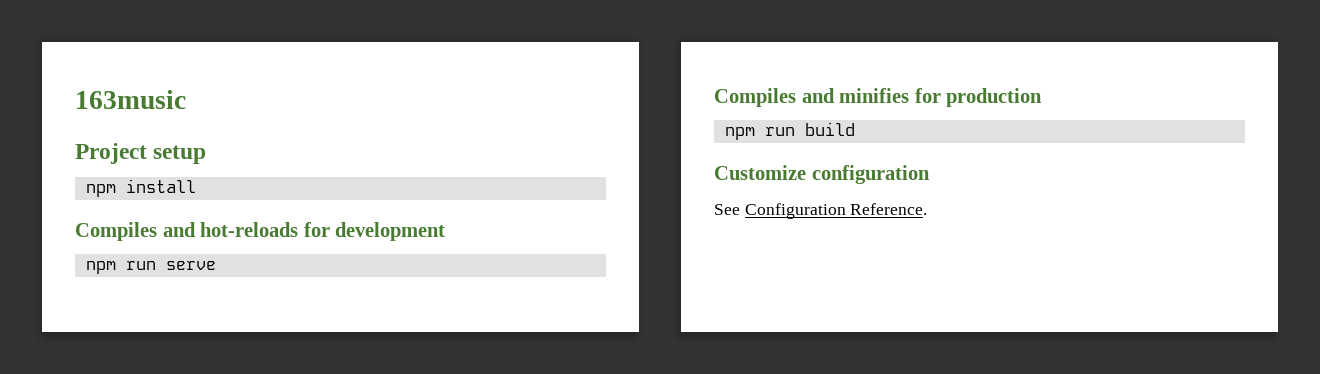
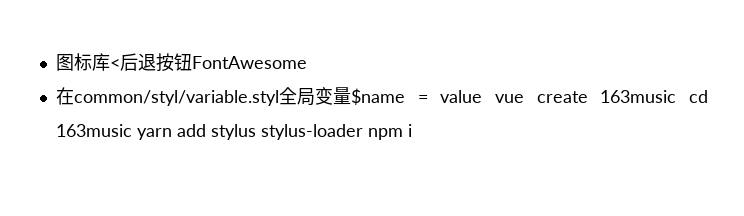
[75,90,186,109] [75,143,207,164] [85,179,196,197] [75,222,446,241] [85,261,216,274] [714,88,1043,107] [724,122,855,140] [714,165,930,184] [714,203,928,219] 163music // Project setup // npm install // Compiles and hot-reloads for development // npm run serve // Compiles and minifies for production // npm run build // Customize configuration // See Configuration Reference. -> [55,53,307,72] [55,87,708,106] [55,124,412,140] 图标库<后退按钮FontAwesome // 在common/styl/variable.styl全局变量$name = value vue create 163music cd 163music yarn add stylus stylus-loader npm i

